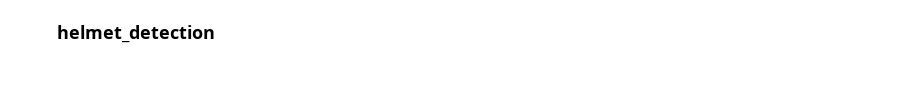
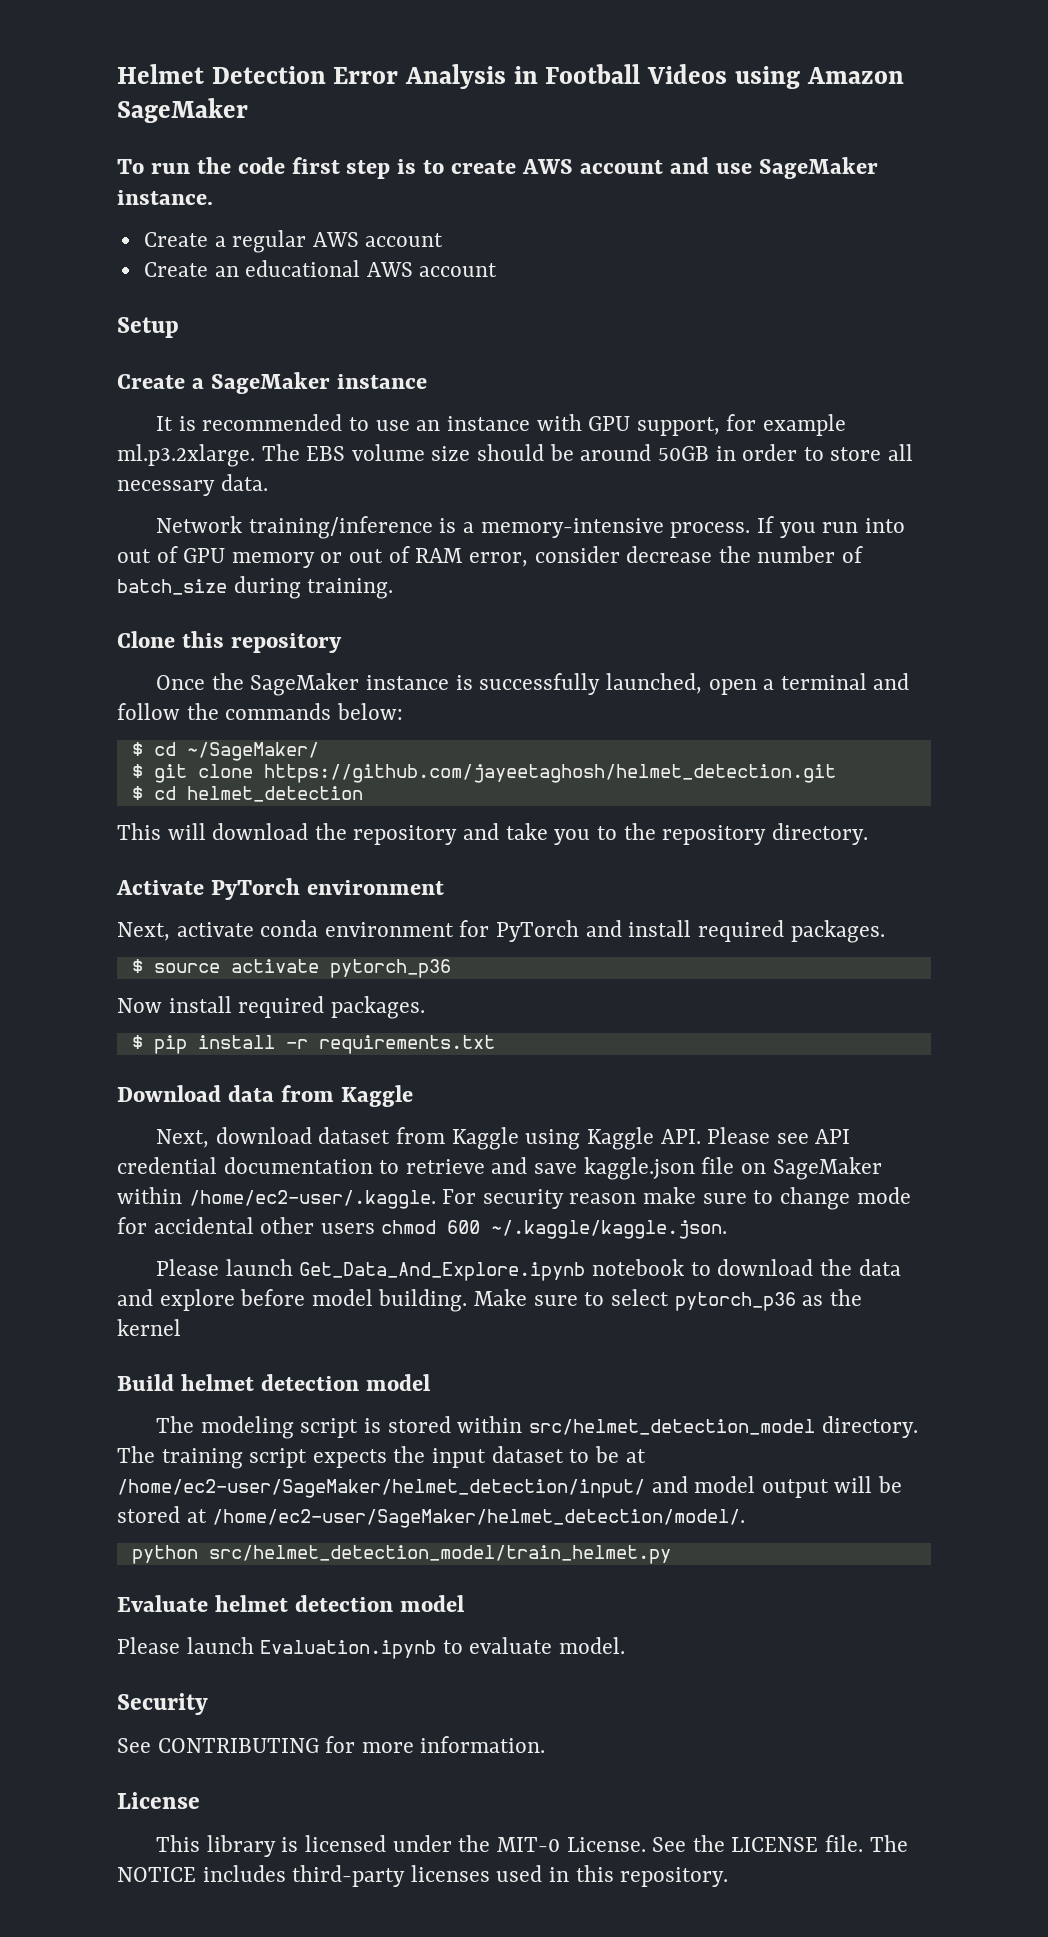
[57,25,215,43] helmet_detection -> [117,64,904,89] [117,98,248,123] [117,157,878,179] [117,190,213,205] [143,230,444,253] [143,260,498,277] [117,317,179,338] [117,372,427,394] [156,414,846,436] [117,444,913,467] [117,474,268,496] [156,516,905,539] [117,546,863,568] [117,576,394,599] [117,631,342,653] [156,673,910,696] [117,703,403,720] [131,742,319,761] [131,764,836,783] [131,786,363,802] [117,823,868,845] [116,878,444,900] [117,920,885,943] [131,959,451,978] [117,996,425,1019] [131,1035,495,1054] [117,1085,413,1107] [156,1127,851,1150] [117,1157,882,1180] [117,1187,911,1210] [117,1217,728,1239] [156,1259,901,1281] [117,1289,862,1312] [117,1319,181,1336] [117,1374,430,1391] [156,1416,918,1439] [117,1446,646,1469] [117,1476,903,1498] [117,1506,746,1528] [131,1545,671,1564] [117,1595,464,1612] [117,1637,626,1659] [117,1693,208,1715] [117,1736,546,1753] [117,1792,200,1809] [156,1835,908,1857] [117,1865,729,1887] Helmet Detection Error Analysis in Football Videos using Amazon SageMaker // To run the code first step is to create AWS account and use SageMaker instance. // Create a regular AWS account // Create an educational AWS account // Setup // Create a SageMaker instance // It is recommended to use an instance with GPU support, for example ml.p3.2xlarge. The EBS volume size should be around 50GB in order to store all necessary data. // Network training/inference is a memory-intensive process. If you run into out of GPU memory or out of RAM error, consider decrease the number of batch_size during training. // Clone this repository // Once the SageMaker instance is successfully launched, open a terminal and follow the commands below: // $ cd ~/SageMaker/ // $ git clone https://github.com/jayeetaghosh/helmet_detection.git // $ cd helmet_detection // This will download the repository and take you to the repository directory. // Activate PyTorch environment // Next, activate conda environment for PyTorch and install required packages. // $ source activate pytorch_p36 // Now install required packages. // $ pip install -r requirements.txt // Download data from Kaggle // Next, download dataset from Kaggle using Kaggle API. Please see API credential documentation to retrieve and save kaggle.json file on SageMaker within /home/ec2-user/.kaggle. For security reason make sure to change mode for accidental other users chmod 600 ~/.kaggle/kaggle.json. // Please launch Get_Data_And_Explore.ipynb notebook to download the data and explore before model building. Make sure to select pytorch_p36 as the kernel // Build helmet detection model // The modeling script is stored within src/helmet_detection_model directory. The training script expects the input dataset to be at /home/ec2-user/SageMaker/helmet_detection/input/ and model output will be stored at /home/ec2-user/SageMaker/helmet_detection/model/. // python src/helmet_detection_model/train_helmet.py // Evaluate helmet detection model // Please launch Evaluation.ipynb to evaluate model. // Security // See CONTRIBUTING for more information. // License // This library is licensed under the MIT-0 License. See the LICENSE file. The NOTICE includes third-party licenses used in this repository.

